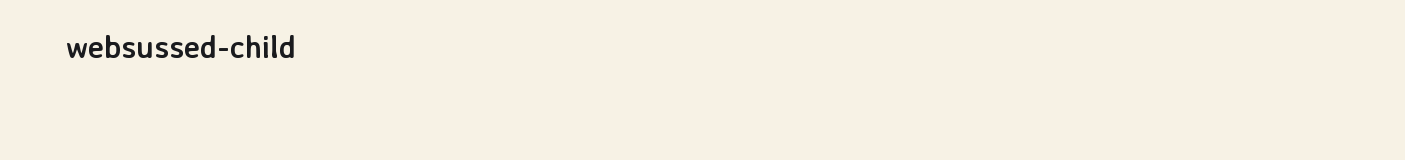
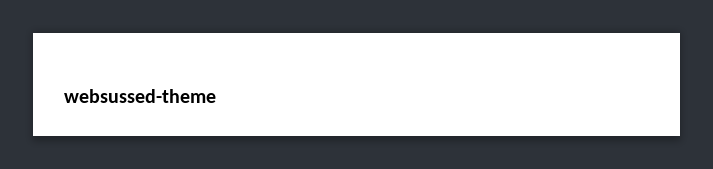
[66,35,296,58] websussed-child -> [64,89,216,103] websussed-theme

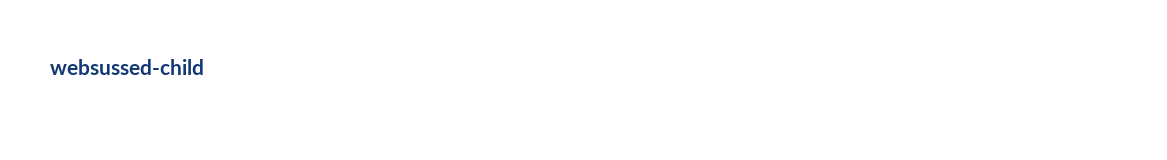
[64,89,216,103] websussed-theme -> [50,59,204,75] websussed-child

